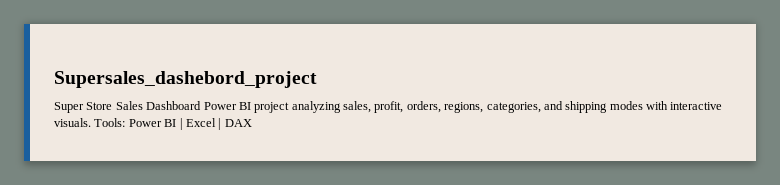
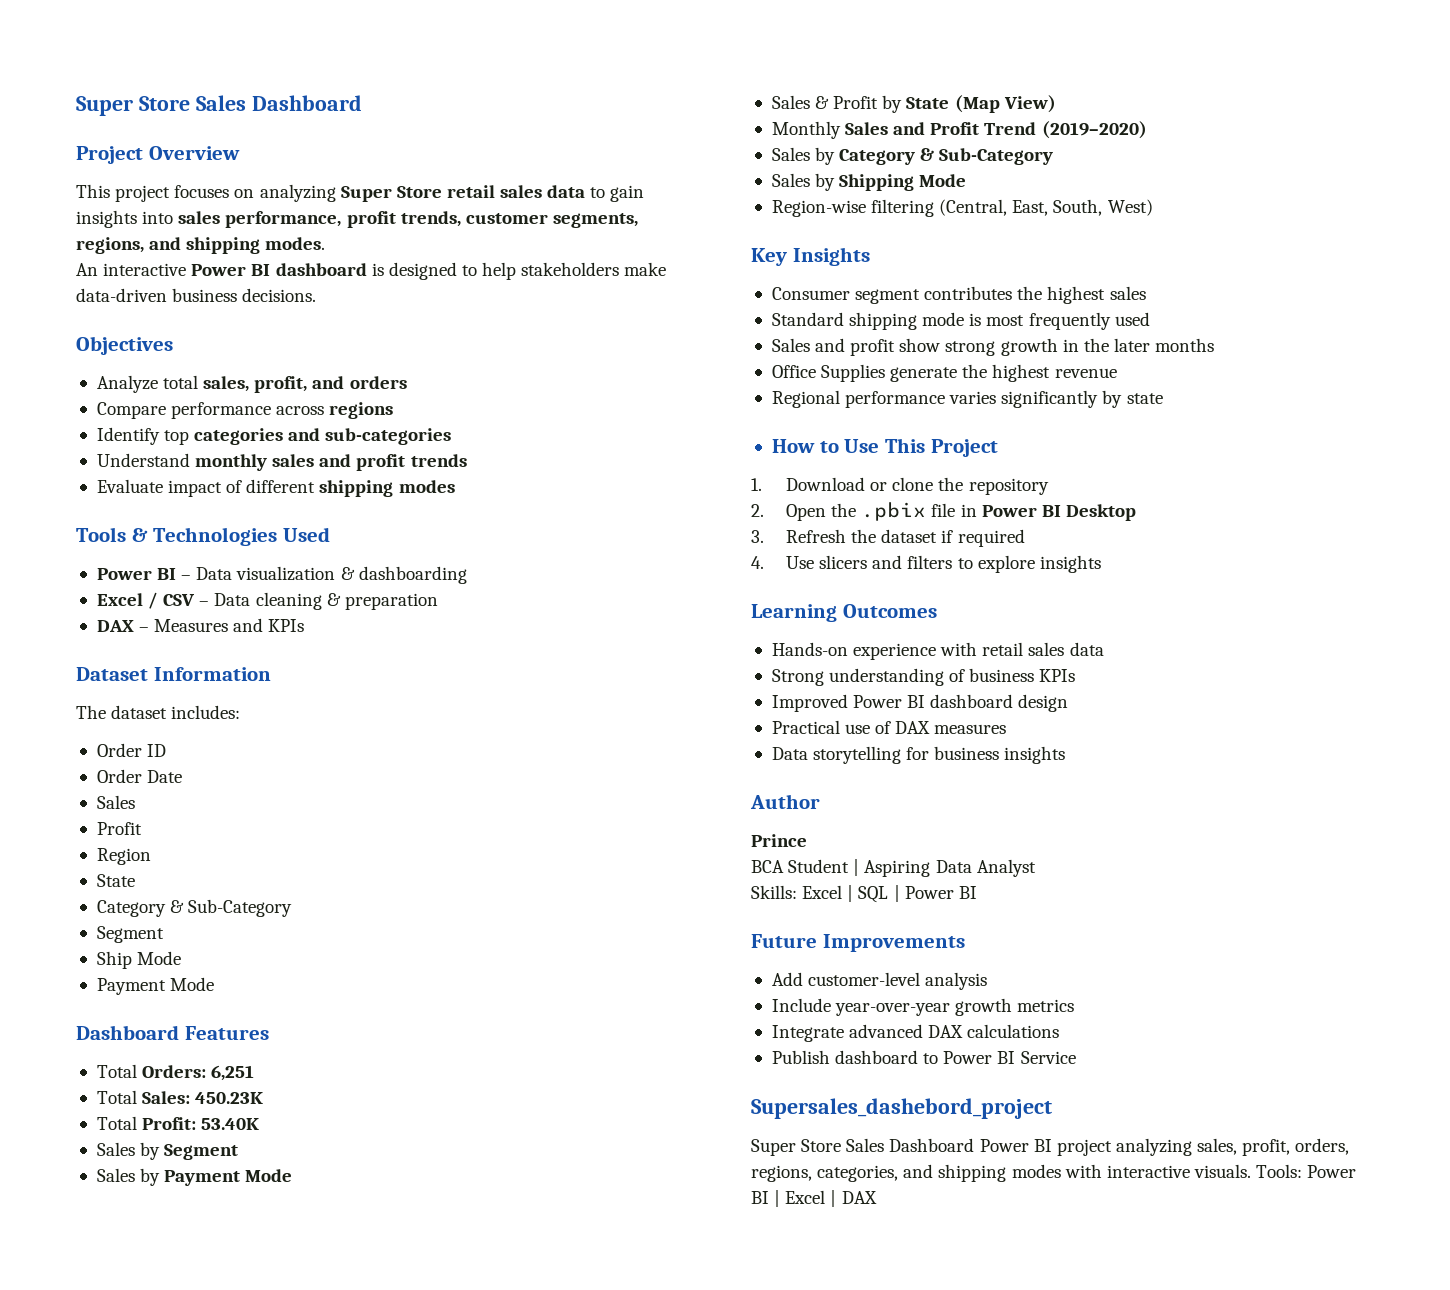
(54, 79) none -> [76,95,362,116] [76,146,240,164] [76,184,645,202] [76,210,638,228] [76,237,326,254] [76,262,667,280] [76,288,317,302] [76,336,173,355] [96,375,407,393] [96,402,394,419] [96,427,452,445] [96,453,467,471] [96,479,455,497] [76,527,331,546] [96,566,467,584] [96,592,438,610] [96,618,305,632] [76,667,271,681] [76,705,241,719] [96,743,167,757] [96,769,183,783] [96,795,135,809] [96,822,142,835] [96,848,151,865] [96,874,135,887] [96,899,293,917] [96,926,164,943] [96,951,182,969] [96,977,215,995] [76,1025,269,1040] [96,1064,255,1081] [96,1090,264,1104] [96,1116,260,1130] [96,1142,239,1160] [96,1168,293,1186] [771,95,1056,113] [771,121,1147,139] [771,147,1054,165] [771,173,967,191] [771,199,1153,217] [751,247,870,266] [771,286,1146,304] [771,312,1150,330] [771,338,1215,356] [771,364,1117,382] [771,390,1163,408] [771,438,998,457] [751,477,1049,495] [751,502,1137,521] [751,529,1025,547] [751,555,1101,573] [751,604,937,622] [771,642,1104,660] [771,668,1076,686] [771,694,1069,712] [771,720,1007,734] [771,746,1066,764] [750,794,820,809] [751,834,807,847] [751,859,1036,877] [751,885,977,903] [751,934,965,952] [771,972,988,990] [771,998,1075,1016] [771,1024,1060,1042] [771,1050,1076,1064] Super Store Sales Dashboard // Project Overview // This project focuses on analyzing Super Store retail sales data to gain insights into sales performance, profit trends, customer segments, regions, and shipping modes. // An interactive Power BI dashboard is designed to help stakeholders make data-driven business decisions. // Objectives // Analyze total sales, profit, and orders // Compare performance across regions // Identify top categories and sub-categories // Understand monthly sales and profit trends // Evaluate impact of different shipping modes // Tools & Technologies Used // Power BI – Data visualization & dashboarding // Excel / CSV – Data cleaning & preparation // DAX – Measures and KPIs // Dataset Information // The dataset includes: // Order ID // Order Date // Sales // Profit // Region // State // Category & Sub-Category // Segment // Ship Mode // Payment Mode // Dashboard Features // Total Orders: 6,251 // Total Sales: 450.23K // Total Profit: 53.40K // Sales by Segment // Sales by Payment Mode // Sales & Profit by State (Map View) // Monthly Sales and Profit Trend (2019–2020) // Sales by Category & Sub-Category // Sales by Shipping Mode // Region-wise filtering (Central, East, South, West) // Key Insights // Consumer segment contributes the highest sales // Standard shipping mode is most frequently used // Sales and profit show strong growth in the later months // Office Supplies generate the highest revenue // Regional performance varies significantly by state // How to Use This Project // 1. Download or clone the repository // 2. Open the .pbix file in Power BI Desktop // 3. Refresh the dataset if required // 4. Use slicers and filters to explore insights // Learning Outcomes // Hands-on experience with retail sales data // Strong understanding of business KPIs // Improved Power BI dashboard design // Practical use of DAX measures // Data storytelling for business insights // Author // Prince // BCA Student | Aspiring Data Analyst // Skills: Excel | SQL | Power BI // Future Improvements // Add customer-level analysis // Include year-over-year growth metrics // Integrate advanced DAX calculations // Publish dashboard to Power BI Service //

